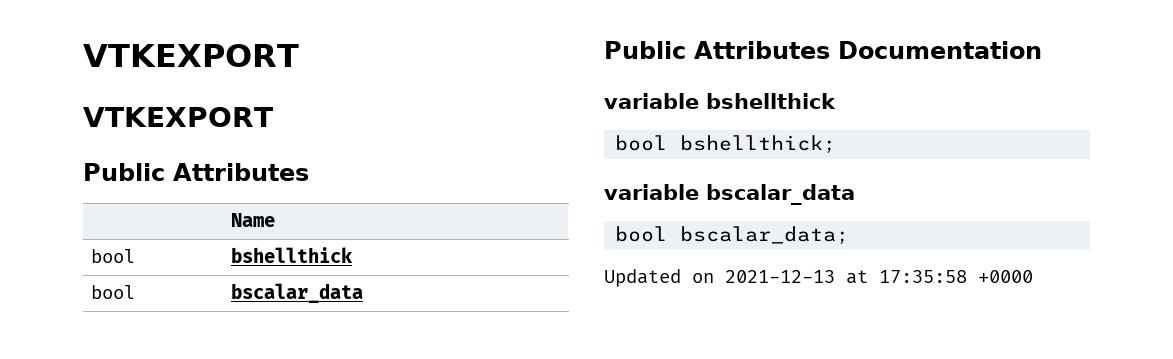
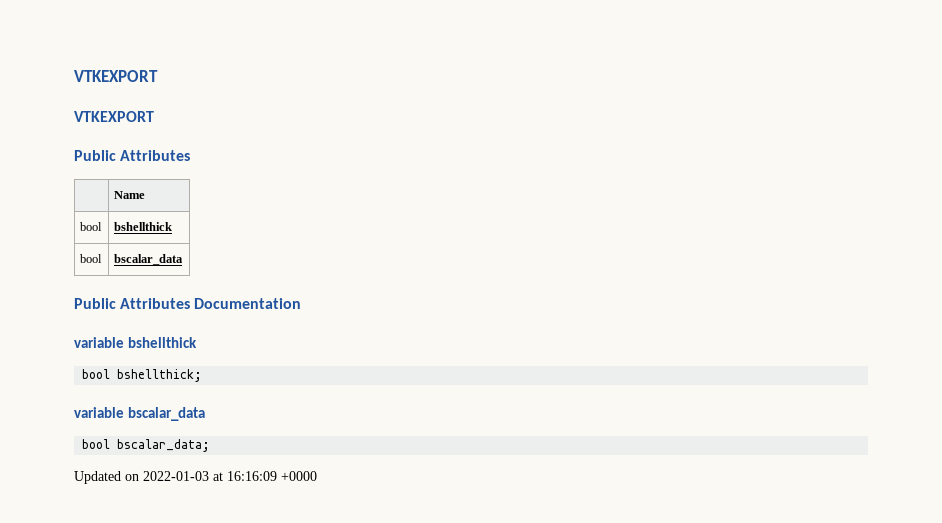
[725,270,967,284] 2021-12-13 at 17:35:58 -> [143,471,277,481] 2022-01-03 at 16:16:09

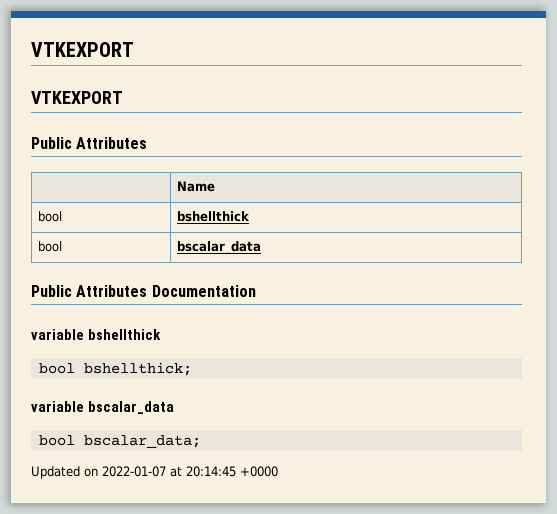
[143,471,277,481] 2022-01-03 at 16:16:09 -> [102,466,236,477] 2022-01-07 at 20:14:45

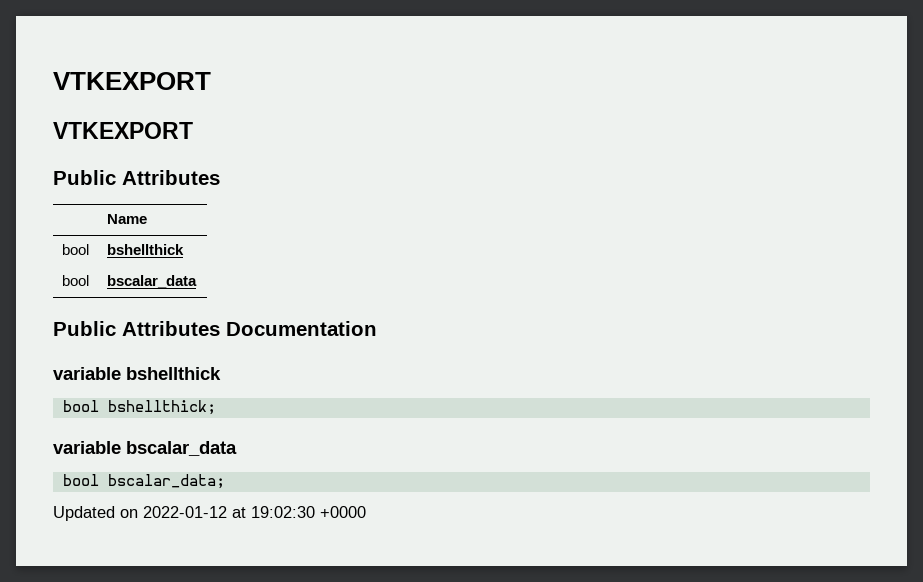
[102,466,236,477] 2022-01-07 at 20:14:45 -> [143,506,315,518] 2022-01-12 at 19:02:30

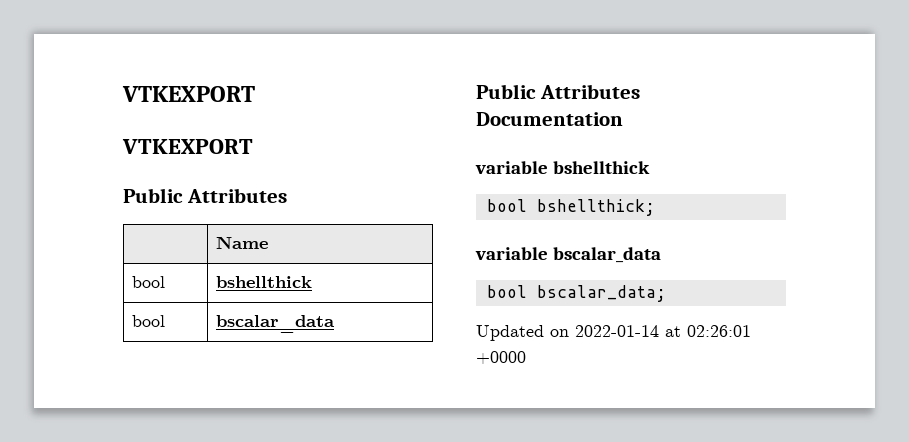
[143,506,315,518] 2022-01-12 at 19:02:30 -> [575,325,751,337] 2022-01-14 at 02:26:01

